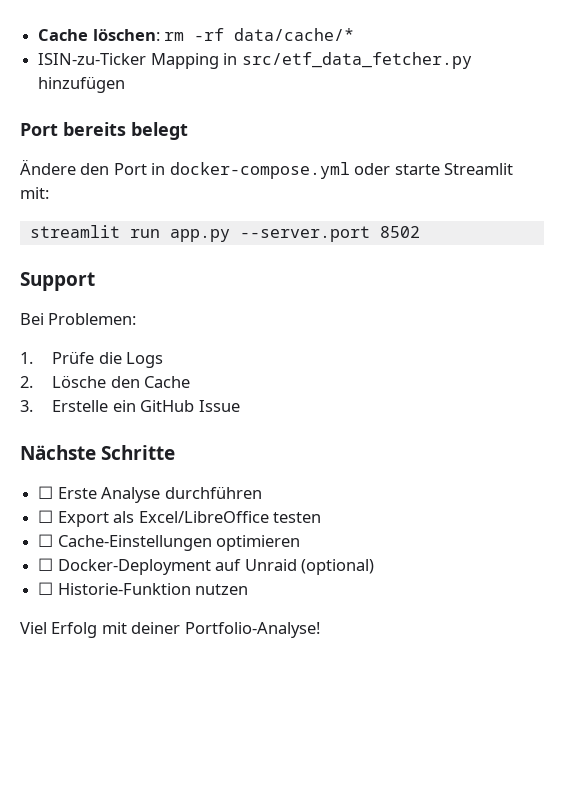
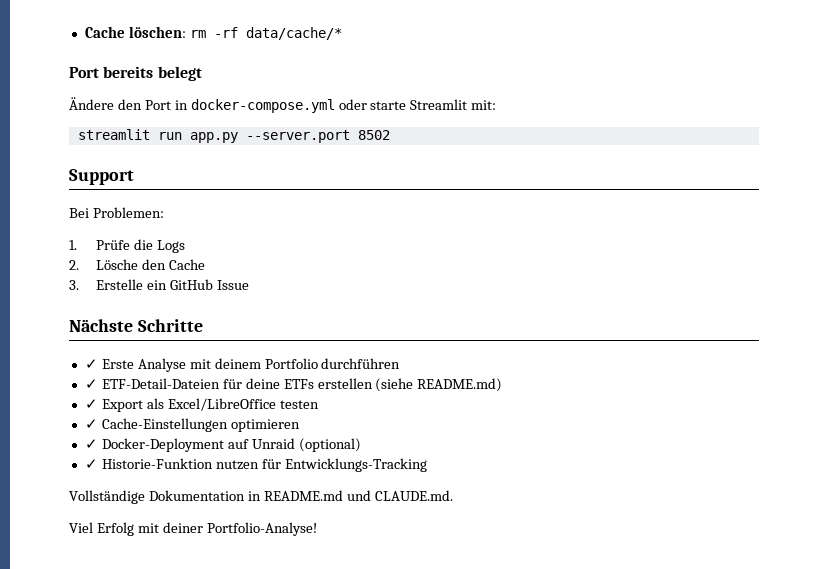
[38,52,472,69] [38,76,126,93] // ISIN-zu-Ticker Mapping in src/etf_data_fetcher.py hinzufügen -> (342, 33) none
[38,486,54,499] ☐ -> [84,359,98,369] ✓
[164,486,262,499] [38,510,54,523] durchführen // ☐ -> [189,358,401,369] [84,378,503,392] [84,399,98,409] mit deinem Portfolio durchführen // ✓ ETF-Detail-Dateien für deine ETFs erstellen (siehe README.md) // ✓
[38,534,54,547] ☐ -> [84,419,98,429] ✓
[38,558,54,571] ☐ -> [84,439,98,449] ✓
[38,582,54,595] ☐ -> [84,459,98,469] ✓
(249, 589) none -> [261,458,427,472] [69,490,453,504] für Entwicklungs-Tracking // Vollständige Dokumentation in README.md und CLAUDE.md.

